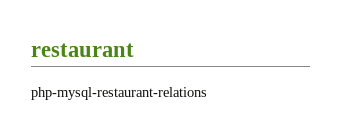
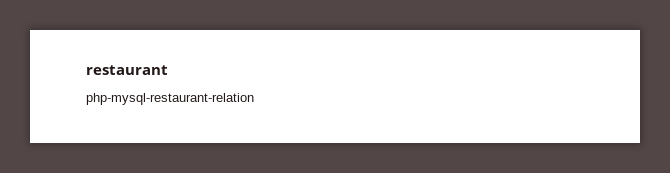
[31,87,207,100] php-mysql-restaurant-relations -> [86,93,254,105] php-mysql-restaurant-relation

